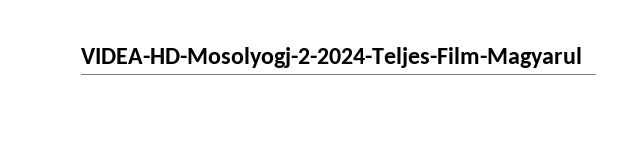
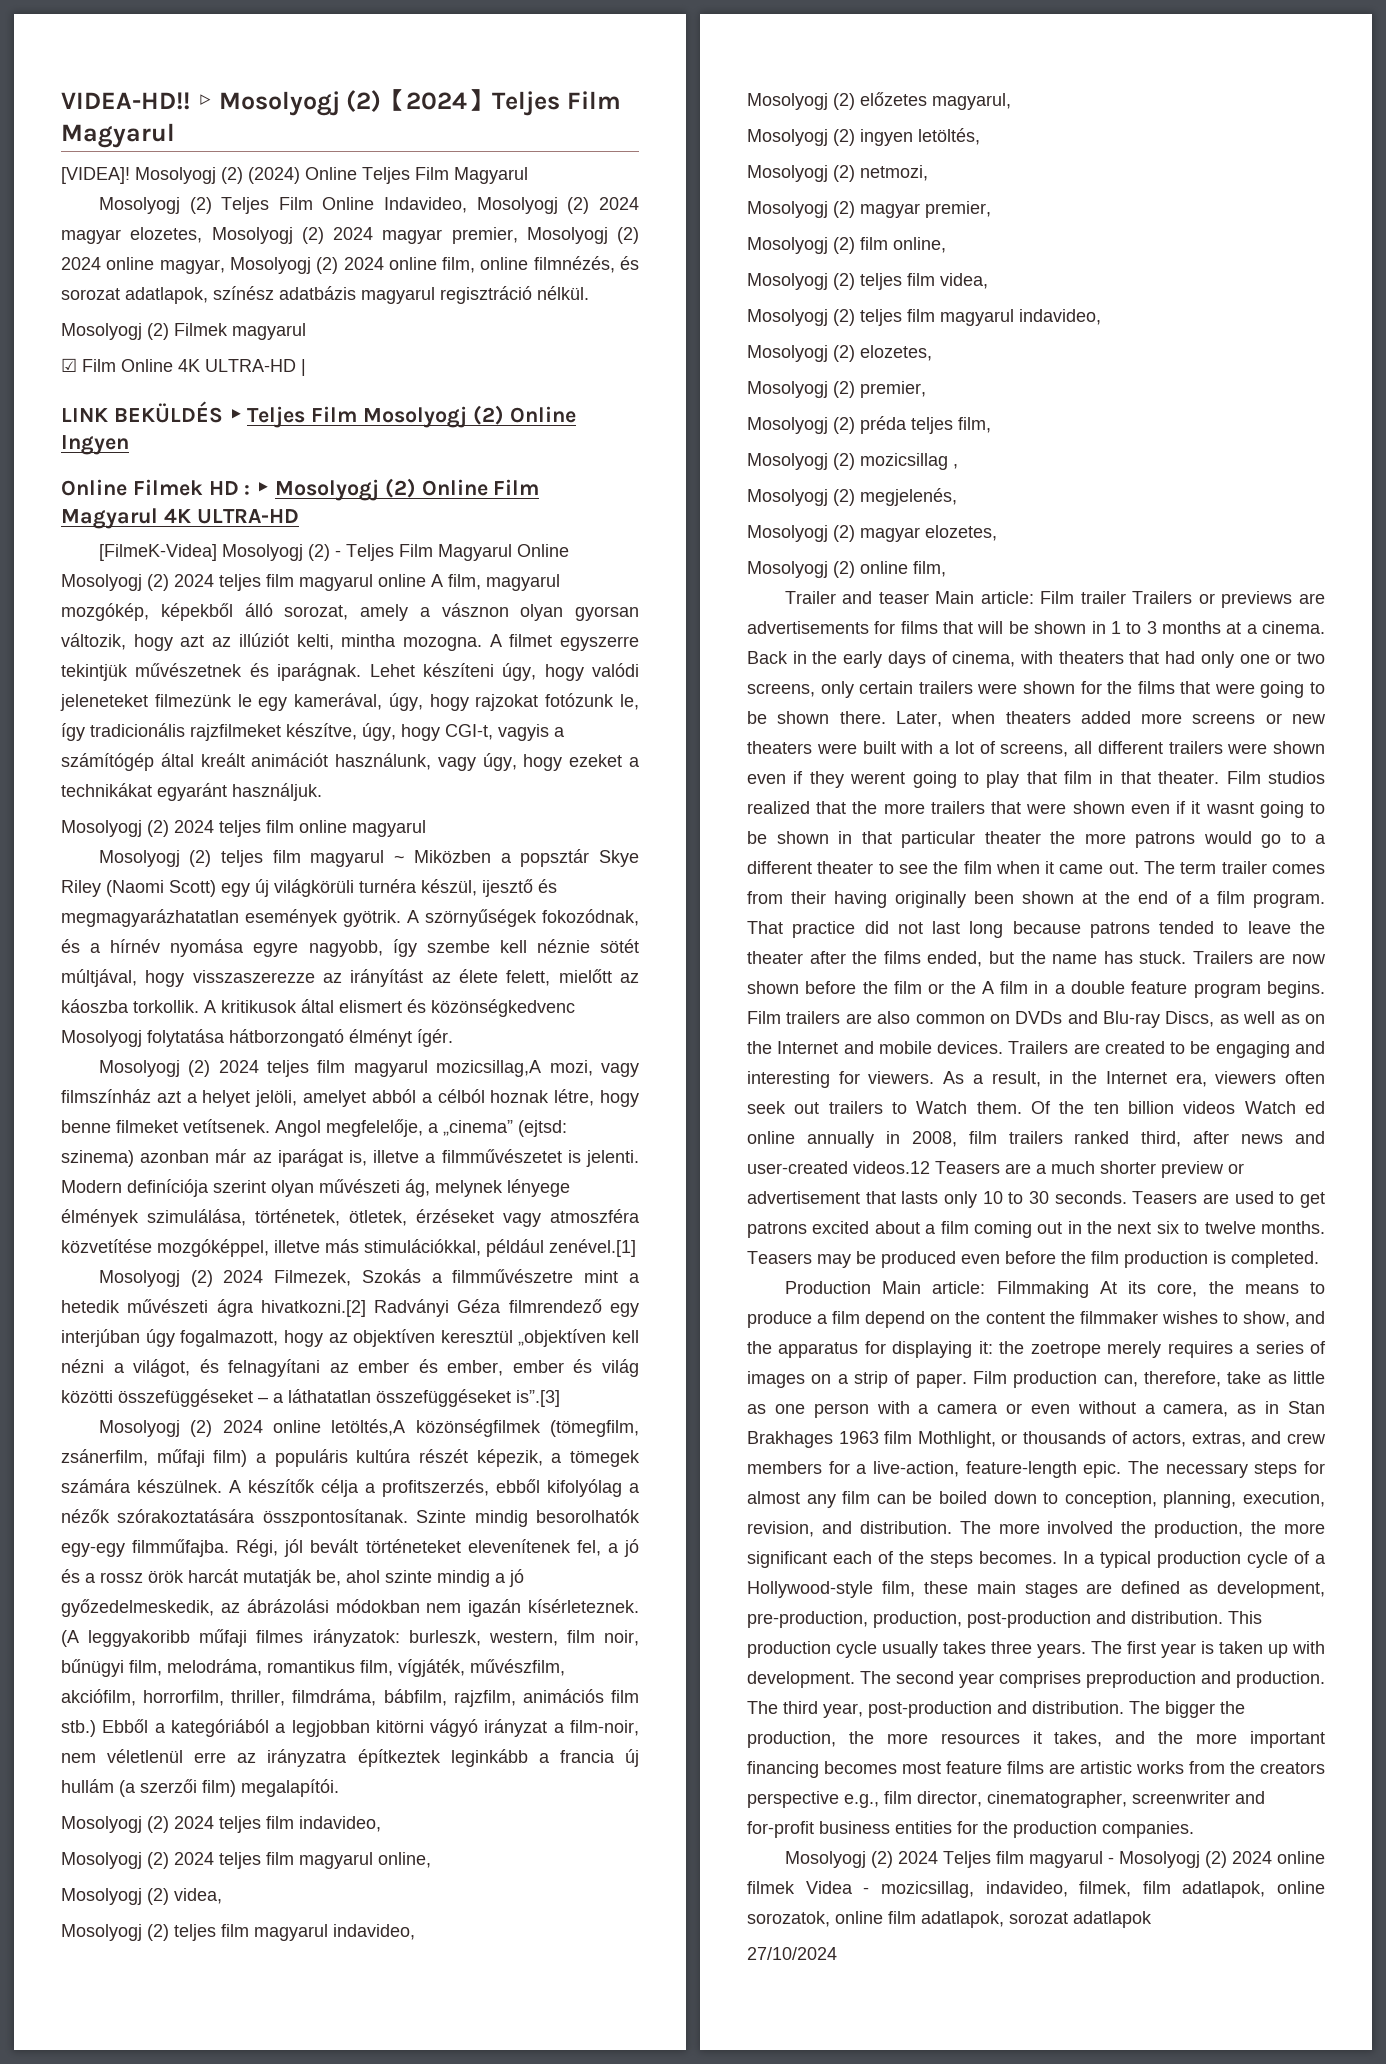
[81,47,582,68] VIDEA-HD-Mosolyogj-2-2024-Teljes-Film-Magyarul -> [61,89,621,116] [61,123,175,148] [61,167,528,184] [98,197,639,214] [61,227,639,244] [61,256,639,274] [61,286,589,304] [61,323,306,340] [61,358,306,376] [61,401,576,428] [61,435,129,455] [61,478,540,501] [61,508,299,529] [98,544,569,561] [61,574,560,591] [61,603,639,621] [61,633,639,651] [61,663,639,681] [60,693,639,711] [61,723,565,741] [61,753,640,771] [61,783,322,801] [61,820,426,837] [98,849,639,867] [61,879,557,897] [61,909,639,927] [61,939,640,957] [61,969,639,987] [61,999,575,1017] [61,1029,453,1047] [98,1060,639,1077] [61,1089,639,1107] [61,1119,567,1137] [61,1149,639,1167] [61,1179,570,1197] [61,1209,640,1227] [61,1239,636,1257] [98,1269,640,1287] [61,1299,639,1317] [61,1329,639,1347] [61,1359,639,1377] [61,1389,560,1407] [98,1419,639,1437] [61,1449,640,1467] [61,1479,640,1497] [61,1509,640,1527] [61,1539,639,1557] [61,1569,524,1587] [61,1599,639,1617] [61,1629,639,1647] [61,1659,565,1677] [61,1689,639,1707] [61,1719,639,1737] [61,1749,639,1767] [61,1779,339,1797] [61,1816,381,1833] [61,1852,431,1869] [61,1888,222,1905] [61,1924,415,1941] [747,92,1011,110] [747,128,980,146] [747,165,928,182] [747,201,991,218] [747,237,946,254] [747,273,988,290] [747,309,1101,326] [747,345,932,362] [747,381,926,398] [747,416,991,434] [747,453,958,470] [747,488,957,506] [747,525,997,542] [747,561,946,578] [784,591,1325,608] [747,621,1325,634] [747,651,1325,668] [747,681,1325,698] [747,711,1326,727] [747,741,1325,757] [747,771,1325,788] [747,801,1325,818] [747,831,1326,848] [747,861,1325,874] [747,891,1325,908] [747,921,1325,938] [747,951,1326,967] [747,981,1325,998] [747,1011,1325,1028] [747,1041,1325,1058] [747,1071,1325,1088] [747,1101,1325,1114] [747,1131,1325,1148] [747,1161,1244,1178] [747,1191,1325,1208] [747,1221,1325,1238] [747,1251,1319,1268] [784,1281,1325,1298] [747,1311,1325,1328] [747,1341,1326,1358] [747,1371,1325,1388] [747,1401,1325,1418] [747,1431,1326,1448] [747,1461,1325,1478] [747,1491,1325,1508] [747,1521,1325,1538] [747,1551,1326,1568] [747,1581,1325,1598] [747,1611,1262,1628] [747,1641,1325,1658] [747,1671,1325,1688] [747,1701,1245,1718] [747,1731,1325,1748] [747,1761,1325,1778] [747,1791,1265,1808] [747,1821,1194,1838] [784,1851,1325,1868] [747,1881,1325,1898] [747,1911,1152,1928] [747,1947,837,1960] VIDEA-HD!! ▷ Mosolyogj (2)【2024】Teljes Film Magyarul // [VIDEA]! Mosolyogj (2) (2024) Online Teljes Film Magyarul // Mosolyogj (2) Teljes Film Online Indavideo, Mosolyogj (2) 2024 magyar elozetes, Mosolyogj (2) 2024 magyar premier, Mosolyogj (2) 2024 online magyar, Mosolyogj (2) 2024 online film, online filmnézés, és sorozat adatlapok, színész adatbázis magyarul regisztráció nélkül. // Mosolyogj (2) Filmek magyarul // ☑ Film Online 4K ULTRA-HD | // LINK BEKÜLDÉS ▶ Teljes Film Mosolyogj (2) Online Ingyen // Online Filmek HD : ▶ Mosolyogj (2) Online Film Magyarul 4K ULTRA-HD // [FilmeK-Videa] Mosolyogj (2) - Teljes Film Magyarul Online Mosolyogj (2) 2024 teljes film magyarul online A film, magyarul mozgókép, képekből álló sorozat, amely a vásznon olyan gyorsan változik, hogy azt az illúziót kelti, mintha mozogna. A filmet egyszerre tekintjük művészetnek és iparágnak. Lehet készíteni úgy, hogy valódi jeleneteket filmezünk le egy kamerával, úgy, hogy rajzokat fotózunk le, így tradicionális rajzfilmeket készítve, úgy, hogy CGI-t, vagyis a számítógép által kreált animációt használunk, vagy úgy, hogy ezeket a technikákat egyaránt használjuk. // Mosolyogj (2) 2024 teljes film online magyarul // Mosolyogj (2) teljes film magyarul ~ Miközben a popsztár Skye Riley (Naomi Scott) egy új világkörüli turnéra készül, ijesztő és megmagyarázhatatlan események gyötrik. A szörnyűségek fokozódnak, és a hírnév nyomása egyre nagyobb, így szembe kell néznie sötét múltjával, hogy visszaszerezze az irányítást az élete felett, mielőtt az káoszba torkollik. A kritikusok által elismert és közönségkedvenc Mosolyogj folytatása hátborzongató élményt ígér. // Mosolyogj (2) 2024 teljes film magyarul mozicsillag,A mozi, vagy filmszínház azt a helyet jelöli, amelyet abból a célból hoznak létre, hogy benne filmeket vetítsenek. Angol megfelelője, a „cinema” (ejtsd: szinema) azonban már az iparágat is, illetve a filmművészetet is jelenti. Modern definíciója szerint olyan művészeti ág, melynek lényege élmények szimulálása, történetek, ötletek, érzéseket vagy atmoszféra közvetítése mozgóképpel, illetve más stimulációkkal, például zenével.[1] // Mosolyogj (2) 2024 Filmezek, Szokás a filmművészetre mint a hetedik művészeti ágra hivatkozni.[2] Radványi Géza filmrendező egy interjúban úgy fogalmazott, hogy az objektíven keresztül „objektíven kell nézni a világot, és felnagyítani az ember és ember, ember és világ közötti összefüggéseket – a láthatatlan összefüggéseket is”.[3] // Mosolyogj (2) 2024 online letöltés,A közönségfilmek (tömegfilm, zsánerfilm, műfaji film) a populáris kultúra részét képezik, a tömegek számára készülnek. A készítők célja a profitszerzés, ebből kifolyólag a nézők szórakoztatására összpontosítanak. Szinte mindig besorolhatók egy-egy filmműfajba. Régi, jól bevált történeteket elevenítenek fel, a jó és a rossz örök harcát mutatják be, ahol szinte mindig a jó győzedelmeskedik, az ábrázolási módokban nem igazán kísérleteznek. (A leggyakoribb műfaji filmes irányzatok: burleszk, western, film noir, bűnügyi film, melodráma, romantikus film, vígjáték, művészfilm, akciófilm, horrorfilm, thriller, filmdráma, bábfilm, rajzfilm, animációs film stb.) Ebből a kategóriából a legjobban kitörni vágyó irányzat a film-noir, nem véletlenül erre az irányzatra építkeztek leginkább a francia új hullám (a szerzői film) megalapítói. // Mosolyogj (2) 2024 teljes film indavideo, // Mosolyogj (2) 2024 teljes film magyarul online, // Mosolyogj (2) videa, // Mosolyogj (2) teljes film magyarul indavideo, // Mosolyogj (2) előzetes magyarul, // Mosolyogj (2) ingyen letöltés, // Mosolyogj (2) netmozi, // Mosolyogj (2) magyar premier, // Mosolyogj (2) film online, // Mosolyogj (2) teljes film videa, // Mosolyogj (2) teljes film magyarul indavideo, // Mosolyogj (2) elozetes, // Mosolyogj (2) premier, // Mosolyogj (2) préda teljes film, // Mosolyogj (2) mozicsillag , // Mosolyogj (2) megjelenés, // Mosolyogj (2) magyar elozetes, // Mosolyogj (2) online film, // Trailer and teaser Main article: Film trailer Trailers or previews are advertisements for films that will be shown in 1 to 3 months at a cinema. Back in the early days of cinema, with theaters that had only one or two screens, only certain trailers were shown for the films that were going to be shown there. Later, when theaters added more screens or new theaters were built with a lot of screens, all different trailers were shown even if they werent going to play that film in that theater. Film studios realized that the more trailers that were shown even if it wasnt going to be shown in that particular theater the more patrons would go to a different theater to see the film when it came out. The term trailer comes from their having originally been shown at the end of a film program. That practice did not last long because patrons tended to leave the theater after the films ended, but the name has stuck. Trailers are now shown before the film or the A film in a double feature program begins. Film trailers are also common on DVDs and Blu-ray Discs, as well as on the Internet and mobile devices. Trailers are created to be engaging and interesting for viewers. As a result, in the Internet era, viewers often seek out trailers to Watch them. Of the ten billion videos Watch ed online annually in 2008, film trailers ranked third, after news and user-created videos.12 Teasers are a much shorter preview or advertisement that lasts only 10 to 30 seconds. Teasers are used to get patrons excited about a film coming out in the next six to twelve months. Teasers may be produced even before the film production is completed. // Production Main article: Filmmaking At its core, the means to produce a film depend on the content the filmmaker wishes to show, and the apparatus for displaying it: the zoetrope merely requires a series of images on a strip of paper. Film production can, therefore, take as little as one person with a camera or even without a camera, as in Stan Brakhages 1963 film Mothlight, or thousands of actors, extras, and crew members for a live-action, feature-length epic. The necessary steps for almost any film can be boiled down to conception, planning, execution, revision, and distribution. The more involved the production, the more significant each of the steps becomes. In a typical production cycle of a Hollywood-style film, these main stages are defined as development, pre-production, production, post-production and distribution. This production cycle usually takes three years. The first year is taken up with development. The second year comprises preproduction and production. The third year, post-production and distribution. The bigger the production, the more resources it takes, and the more important financing becomes most feature films are artistic works from the creators perspective e.g., film director, cinematographer, screenwriter and for-profit business entities for the production companies. // Mosolyogj (2) 2024 Teljes film magyarul - Mosolyogj (2) 2024 online filmek Videa - mozicsillag, indavideo, filmek, film adatlapok, online sorozatok, online film adatlapok, sorozat adatlapok // 27/10/2024

